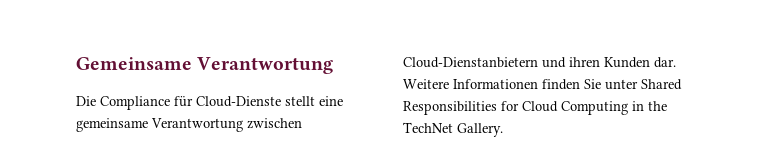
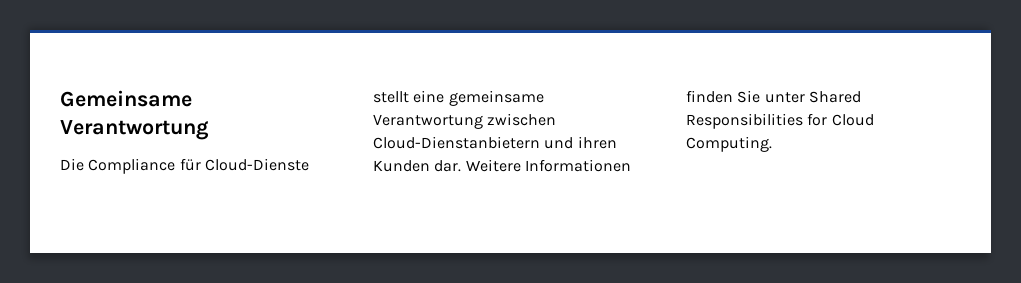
[561,101,667,115] [403,122,503,137] Computing in the TechNet Gallery. -> [686,136,772,152] Computing.

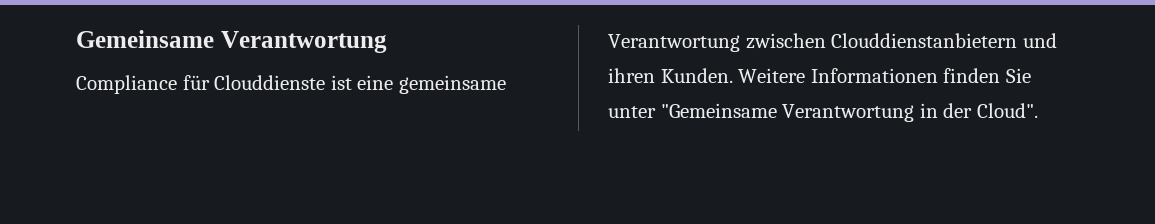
[60,158,84,171] Die -> (387, 42) none
[204,158,309,171] [373,91,409,103] Cloud-Dienste stellt -> [214,75,352,90] Clouddienste ist
[373,136,540,149] Cloud-Dienstanbietern -> [831,33,1018,48] Clouddienstanbietern
[373,160,462,172] Kunden dar. -> [660,68,733,83] Kunden.
[808,91,861,103] [686,113,874,129] [686,136,772,152] Shared Responsibilities for Cloud Computing. -> [660,103,1038,122] "Gemeinsame Verantwortung in der Cloud".

